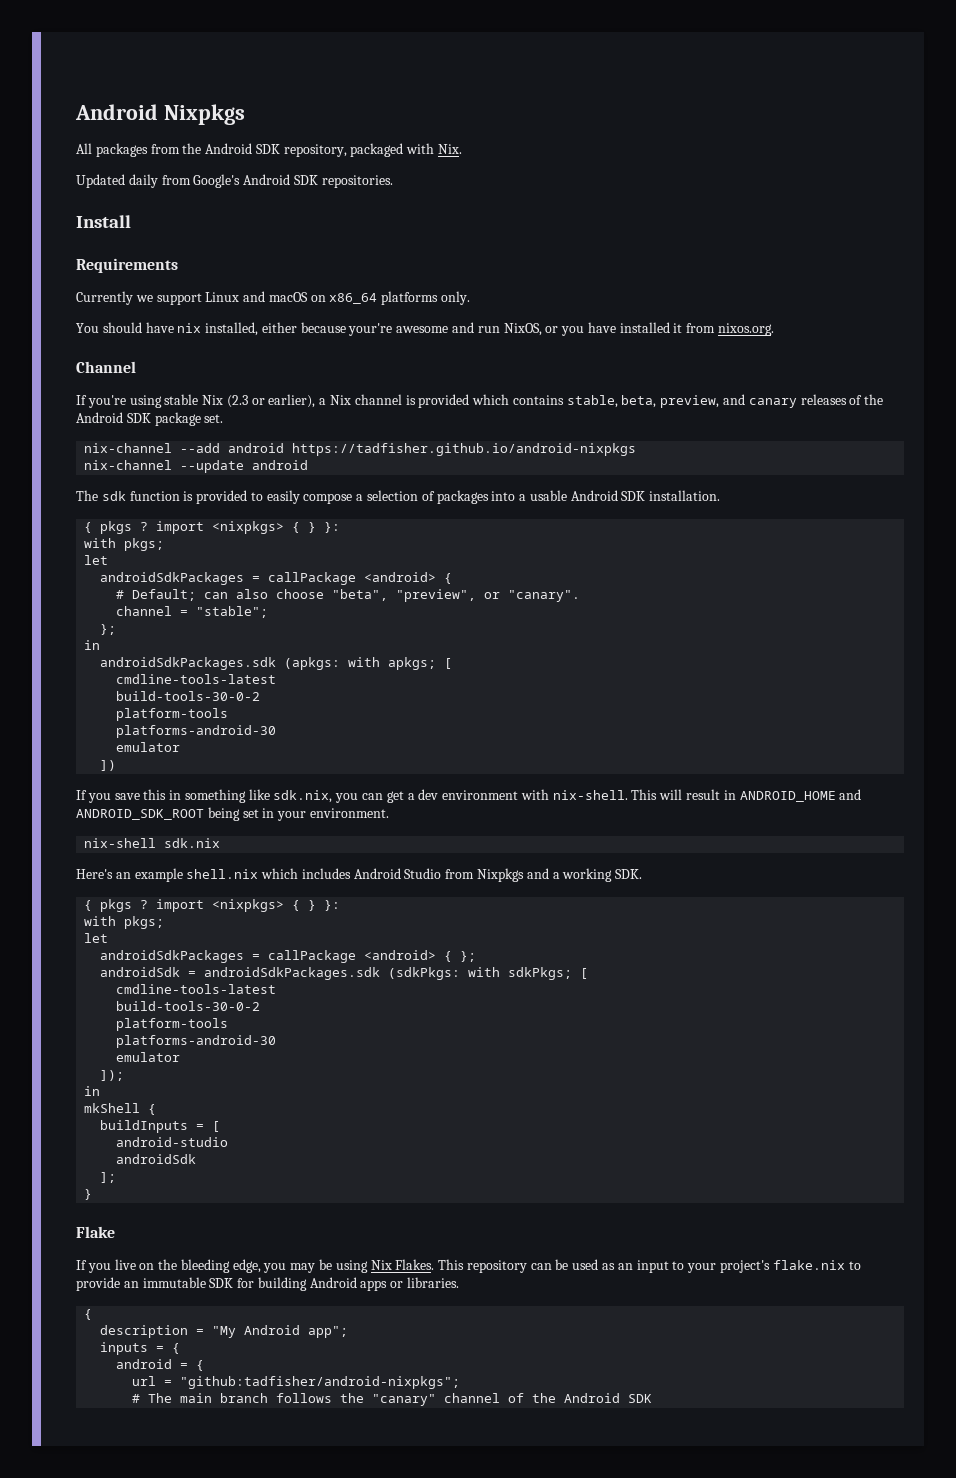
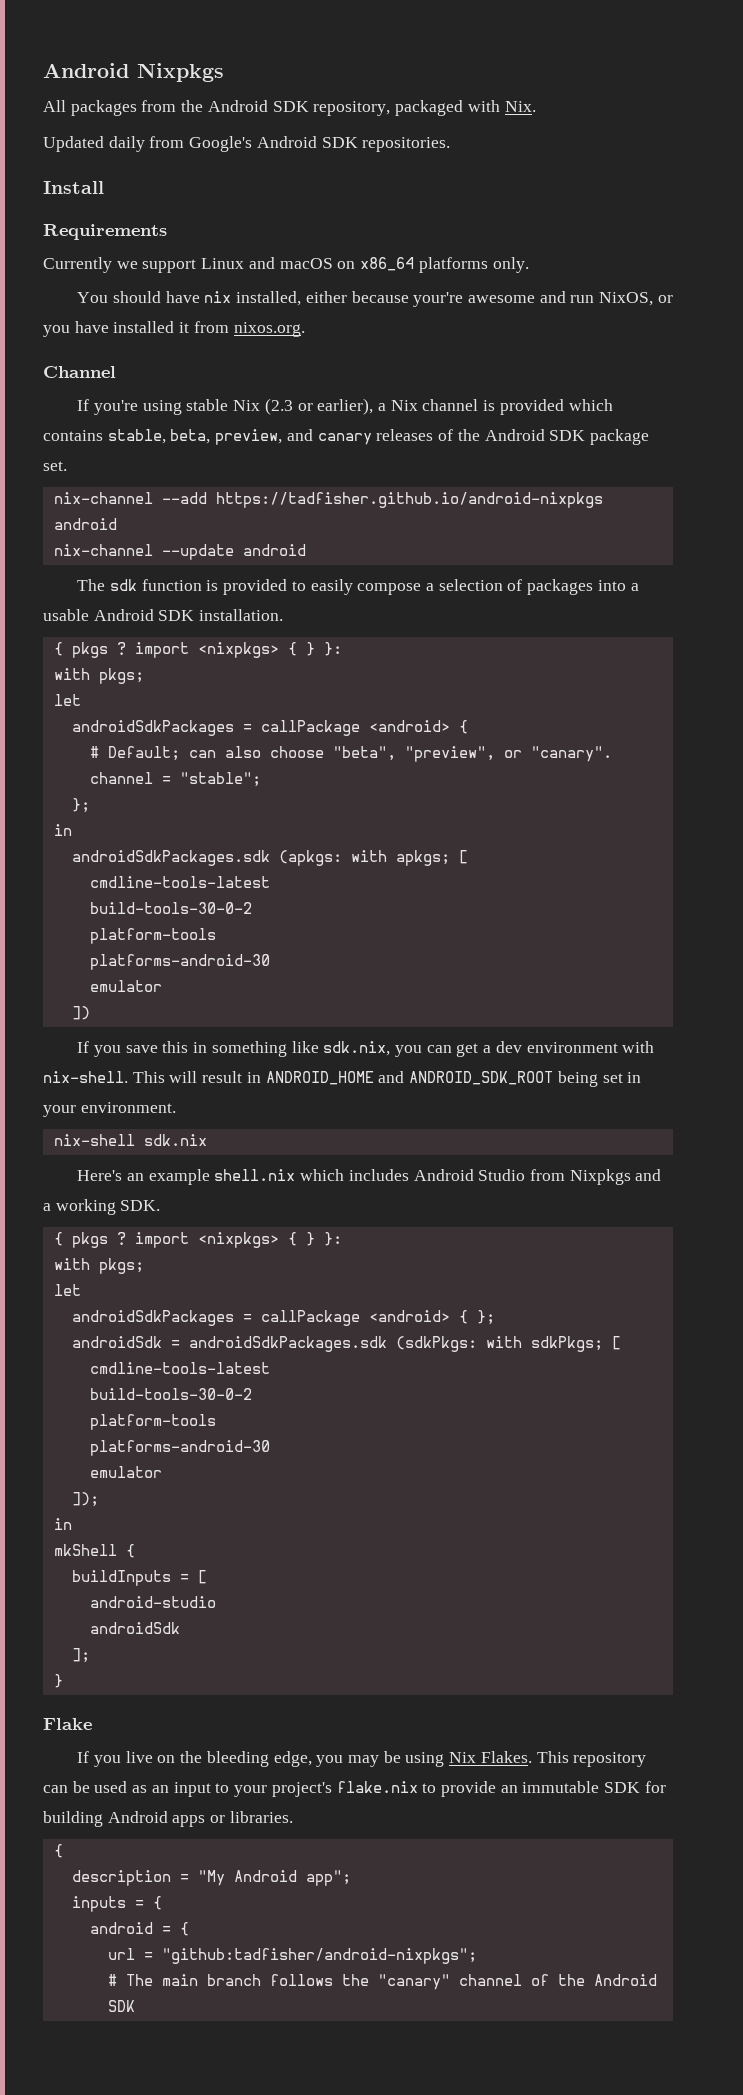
[228,443,637,456] android https://tadfisher.github.io/android-nixpkgs -> [215,492,603,508] [53,518,117,530] https://tadfisher.github.io/android-nixpkgs android

